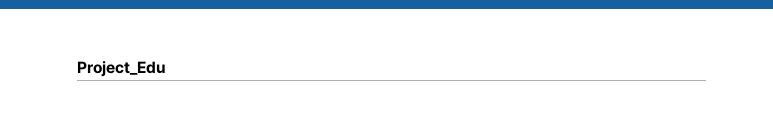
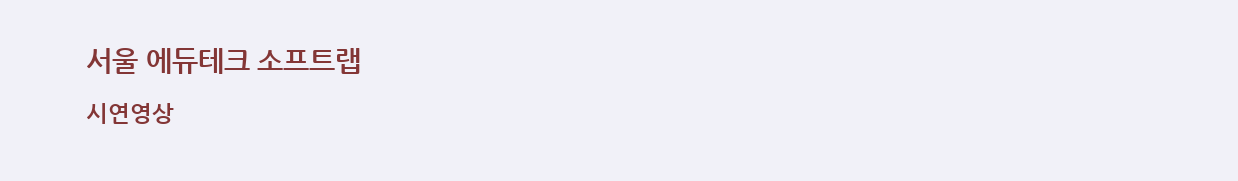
[77,61,166,77] Project_Edu -> [86,48,362,74] [86,103,174,124] 서울 에듀테크 소프트랩 // 시연영상

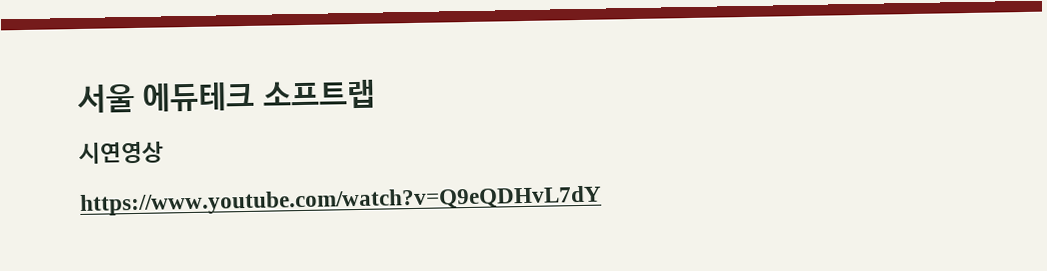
(174, 113) none -> [79,185,602,216] // https://www.youtube.com/watch?v=Q9eQDHvL7dY

